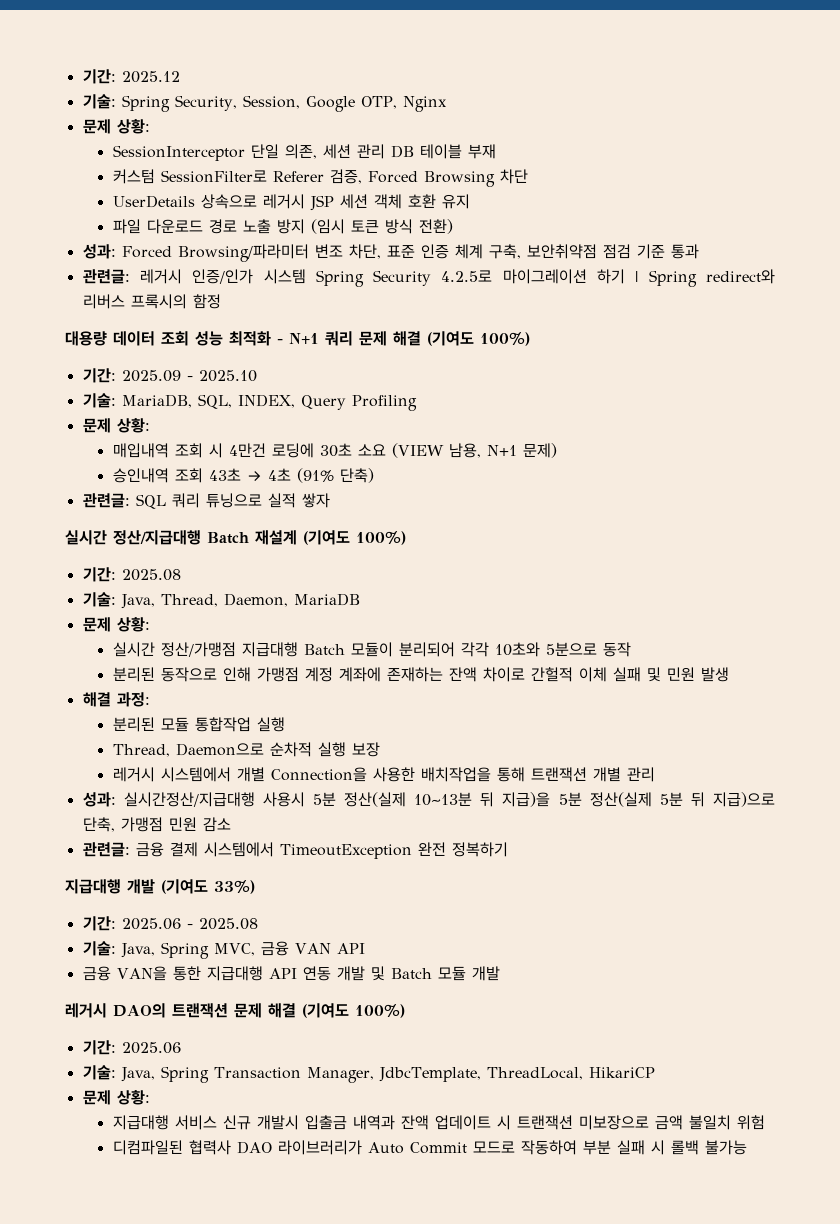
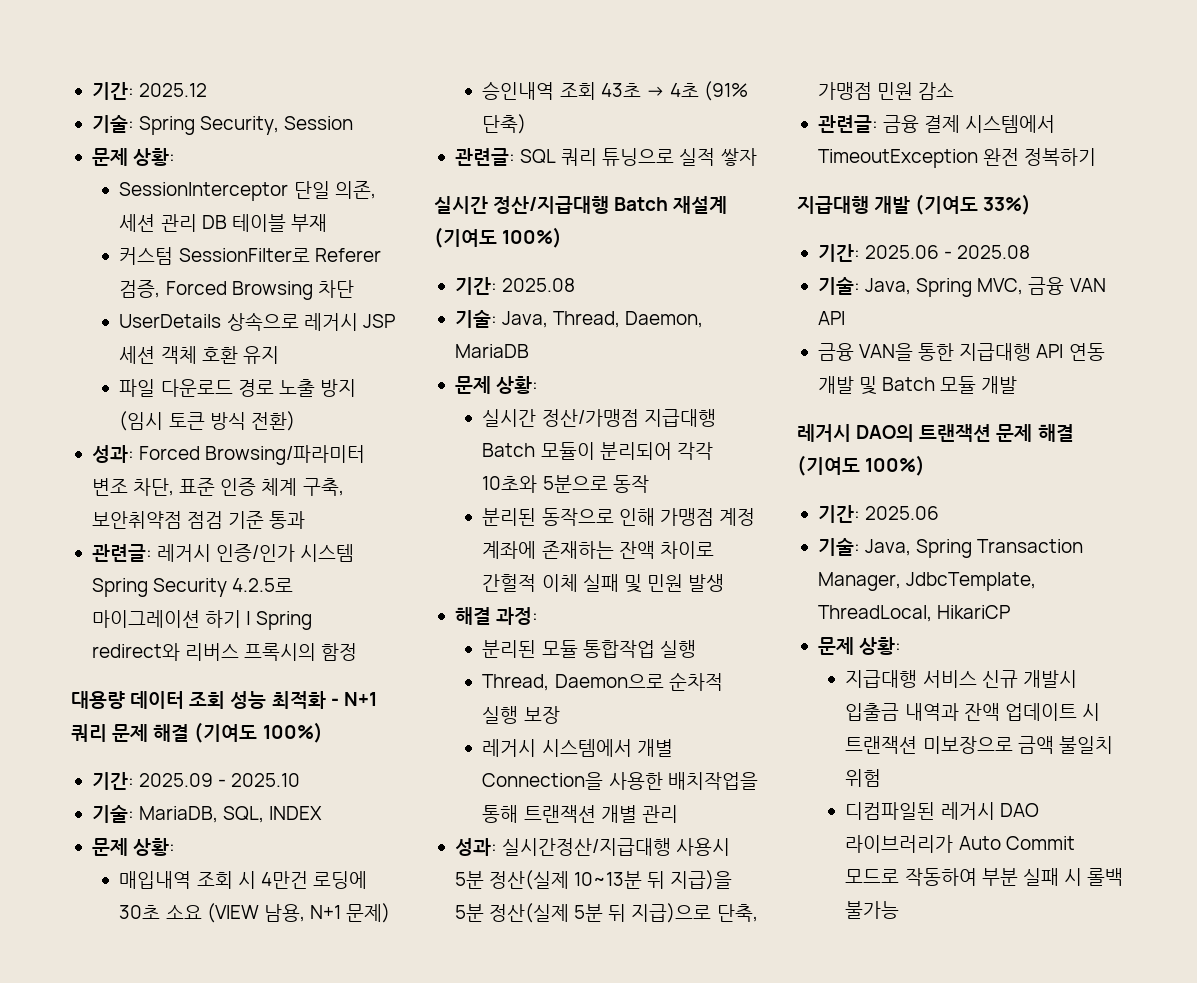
[242,95,447,112] Session, Google OTP, Nginx -> [284,116,354,130] Session
[237,394,417,411] INDEX, Query Profiling -> [269,806,323,820] INDEX
[188,1140,231,1155] 협력사 -> [940,802,995,820] 레거시

